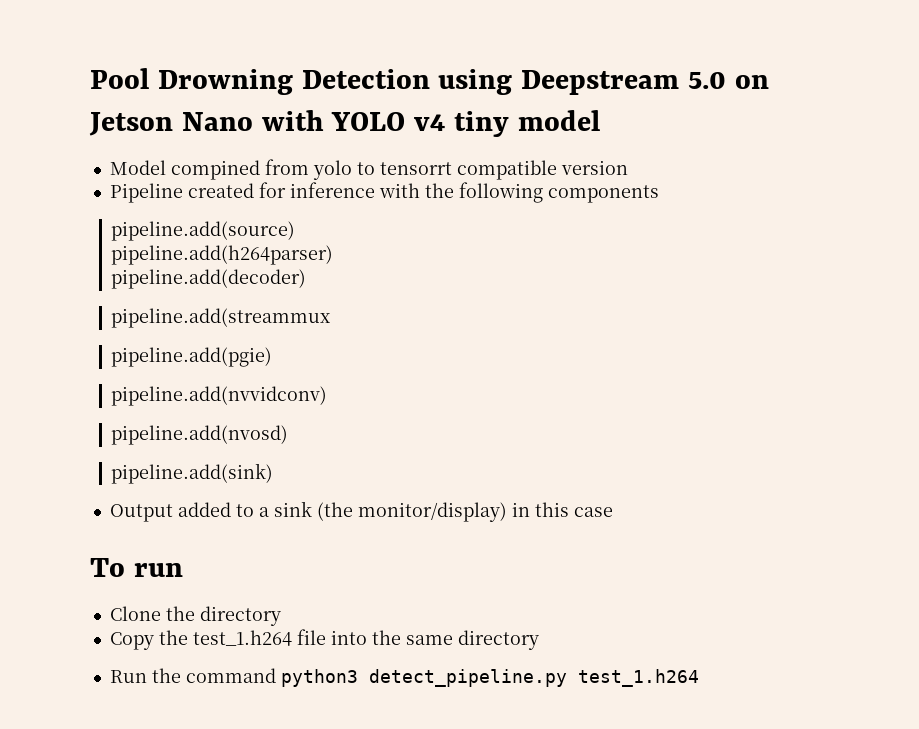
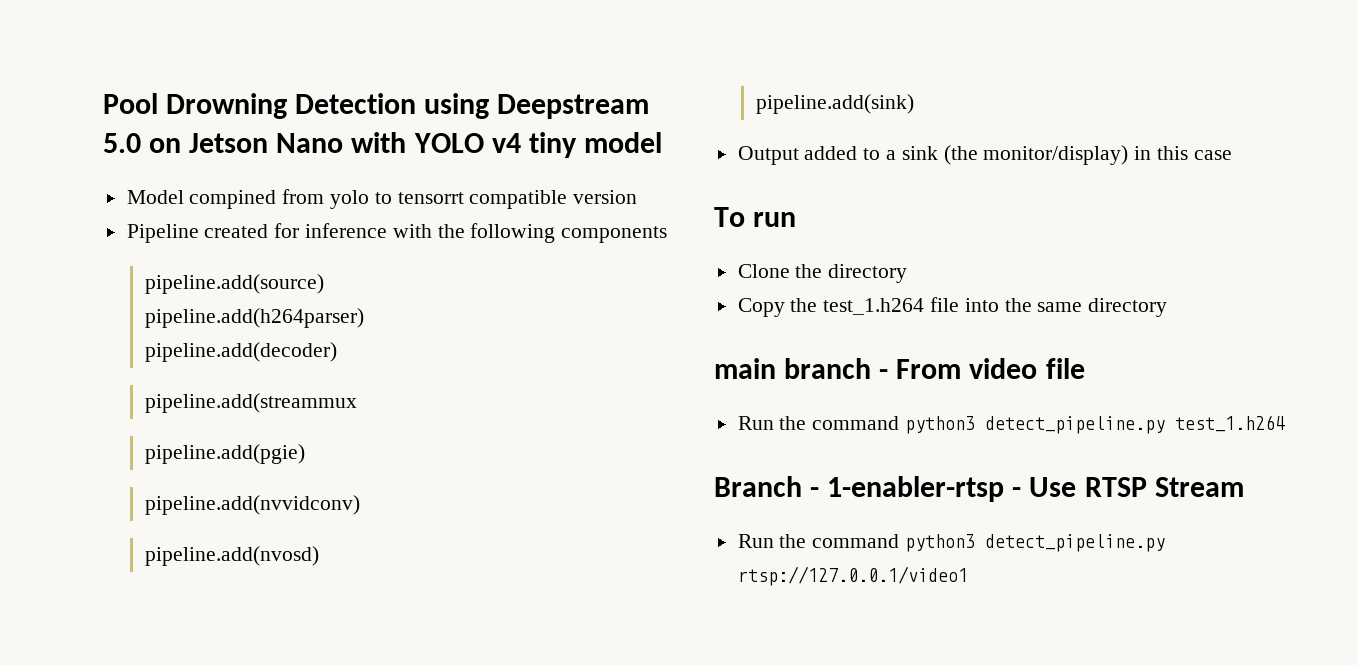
(539, 640) none -> [714,358,1085,379] // main branch - From video file
(699, 678) none -> [714,476,1244,502] [737,534,1166,552] [737,566,968,586] // Branch - 1-enabler-rtsp - Use RTSP Stream // Run the command python3 detect_pipeline.py rtsp://127.0.0.1/video1

